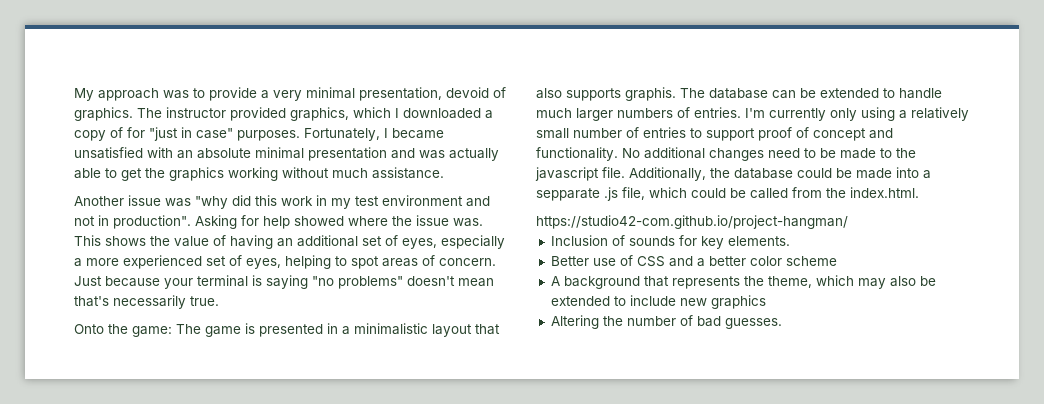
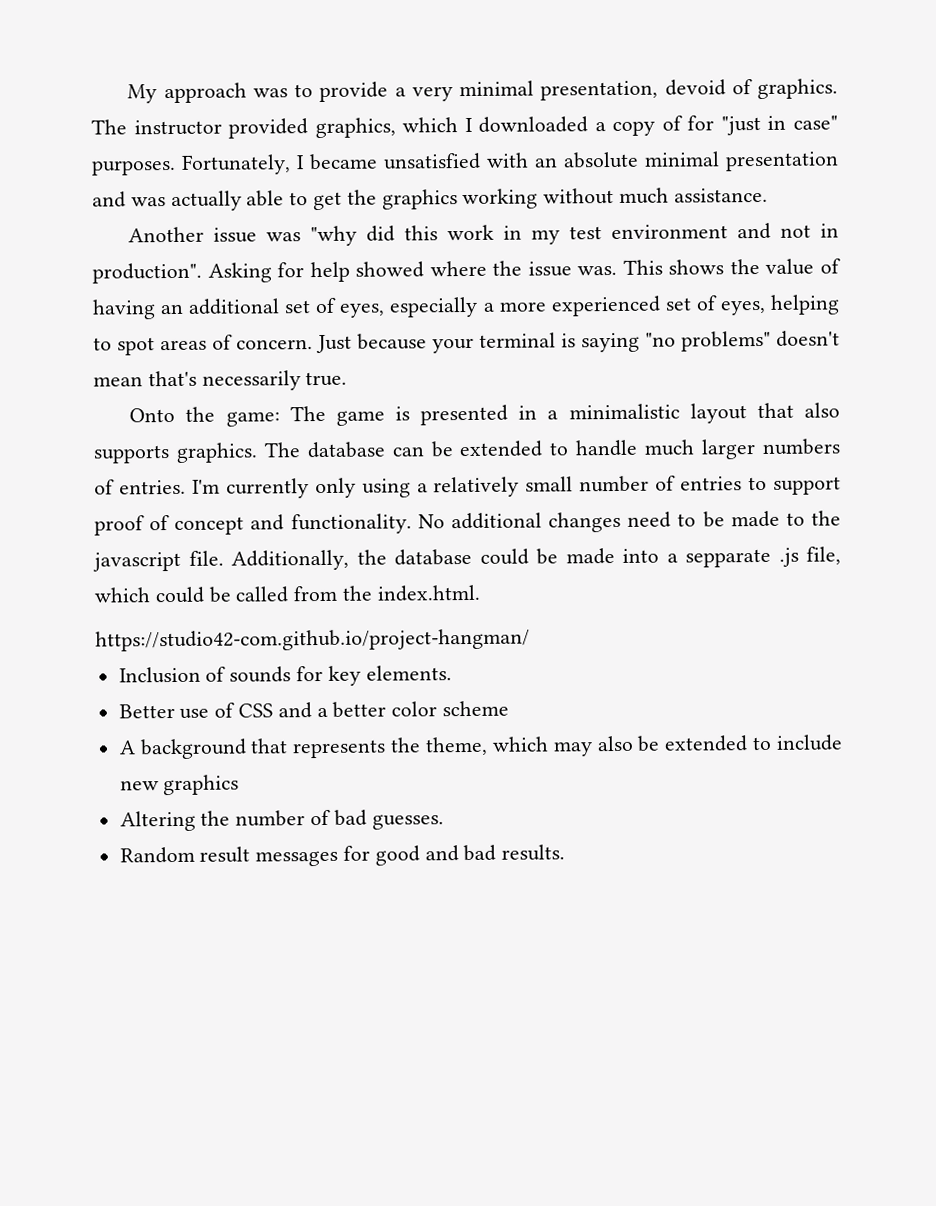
[625,87,676,101] graphis. -> [175,442,258,463] graphics.
(782, 323) none -> [119,844,566,867] // Random result messages for good and bad results.

